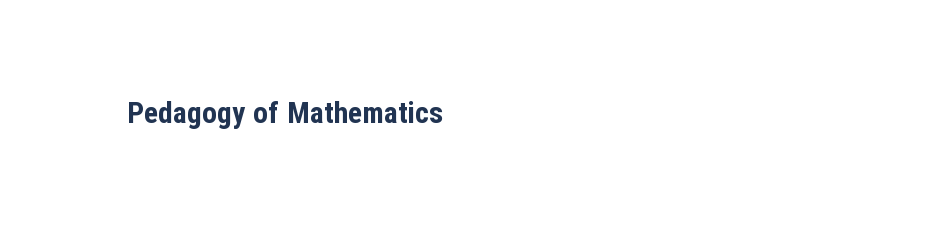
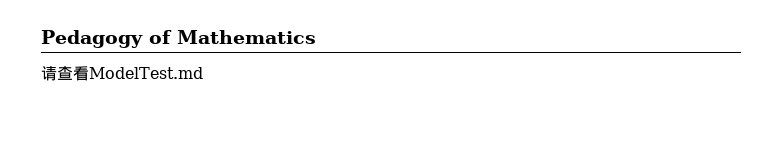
(443, 112) none -> [41,66,203,81] // 请查看ModelTest.md

